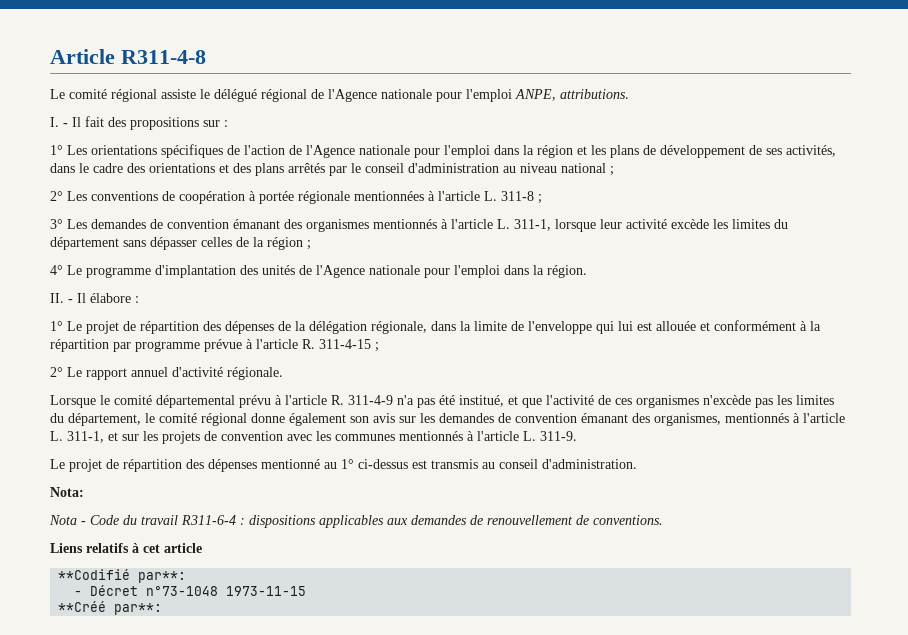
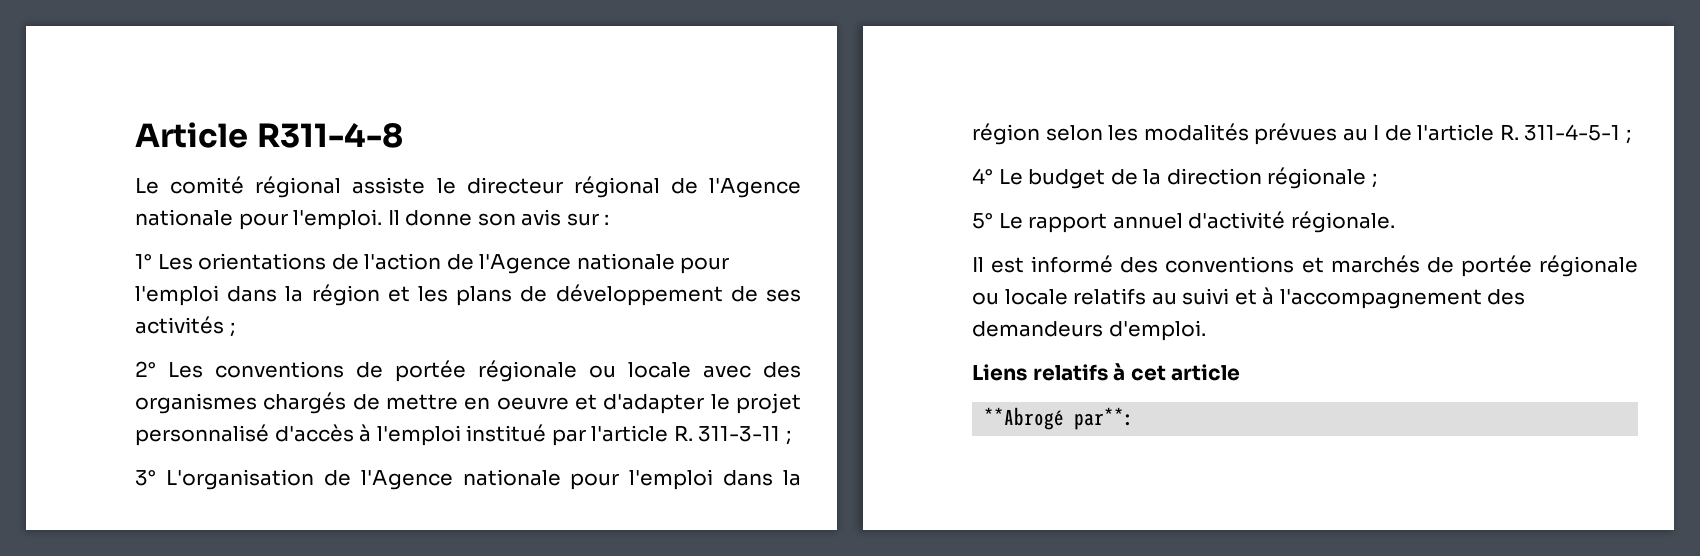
[214,89,257,102] délégué -> [466,177,563,194] directeur
[466,89,629,102] [50,116,199,130] l'emploi ANPE, attributions. // I. - Il fait des propositions -> [293,209,562,230] l'emploi. Il donne son avis
[161,144,223,158] spécifiques -> (327, 261) none
[786,145,836,157] [50,163,606,176] activités, dans le cadre des orientations et des plans arrêtés par le conseil d'administration au niveau national -> [135,316,224,334] activités
[179,191,542,204] [50,219,788,232] [50,237,311,250] [50,265,587,278] [50,293,139,303] [50,320,821,334] [50,339,379,352] [50,367,63,377] coopération à portée régionale mentionnées à l'article L. 311-8 ; // 3° Les demandes de convention émanant des organismes mentionnés à l'article L. 311-1, lorsque leur activité excède les limites du département sans dépasser celles de la région ; // 4° Le programme d'implantation des unités de l'Agence nationale pour l'emploi dans la région. // II. - Il élabore : // 1° Le projet de répartition des dépenses de la délégation régionale, dans la limite de l'enveloppe qui lui est allouée et conformément à la répartition par programme prévue à l'article R. 311-4-15 ; // 2° -> [395,360,801,382] [135,392,801,414] [135,424,791,446] [135,469,801,490] [972,123,1631,145] [972,167,1377,189] [972,213,993,229] portée régionale ou locale avec des organismes chargés de mettre en oeuvre et d'adapter le projet personnalisé d'accès à l'emploi institué par l'article R. 311-3-11 ; // 3° L'organisation de l'Agence nationale pour l'emploi dans la région selon les modalités prévues au I de l'article R. 311-4-5-1 ; // 4° Le budget de la direction régionale ; // 5°
[50,395,834,408] [50,413,845,426] [50,431,577,444] [50,459,637,472] [50,487,84,497] [49,515,663,528] Lorsque le comité départemental prévu à l'article R. 311-4-9 n'a pas été institué, et que l'activité de ces organismes n'excède pas les limites du département, le comité régional donne également son avis sur les demandes de convention émanant des organismes, mentionnés à l'article L. 311-1, et sur les projets de convention avec les communes mentionnés à l'article L. 311-9. // Le projet de répartition des dépenses mentionné au 1° ci-dessus est transmis au conseil d'administration. // Nota: // Nota - Code du travail R311-6-4 : dispositions applicables aux demandes de renouvellement de conventions. -> [972,255,1638,277] [972,287,1526,309] [972,320,1206,341] Il est informé des conventions et marchés de portée régionale ou locale relatifs au suivi et à l'accompagnement des demandeurs d'emploi.
[58,569,187,583] [74,585,307,596] [58,601,163,615] **Codifié par**: // - Décret n°73-1048 1973-11-15 // **Créé par**: -> [984,407,1135,430] **Abrogé par**:

